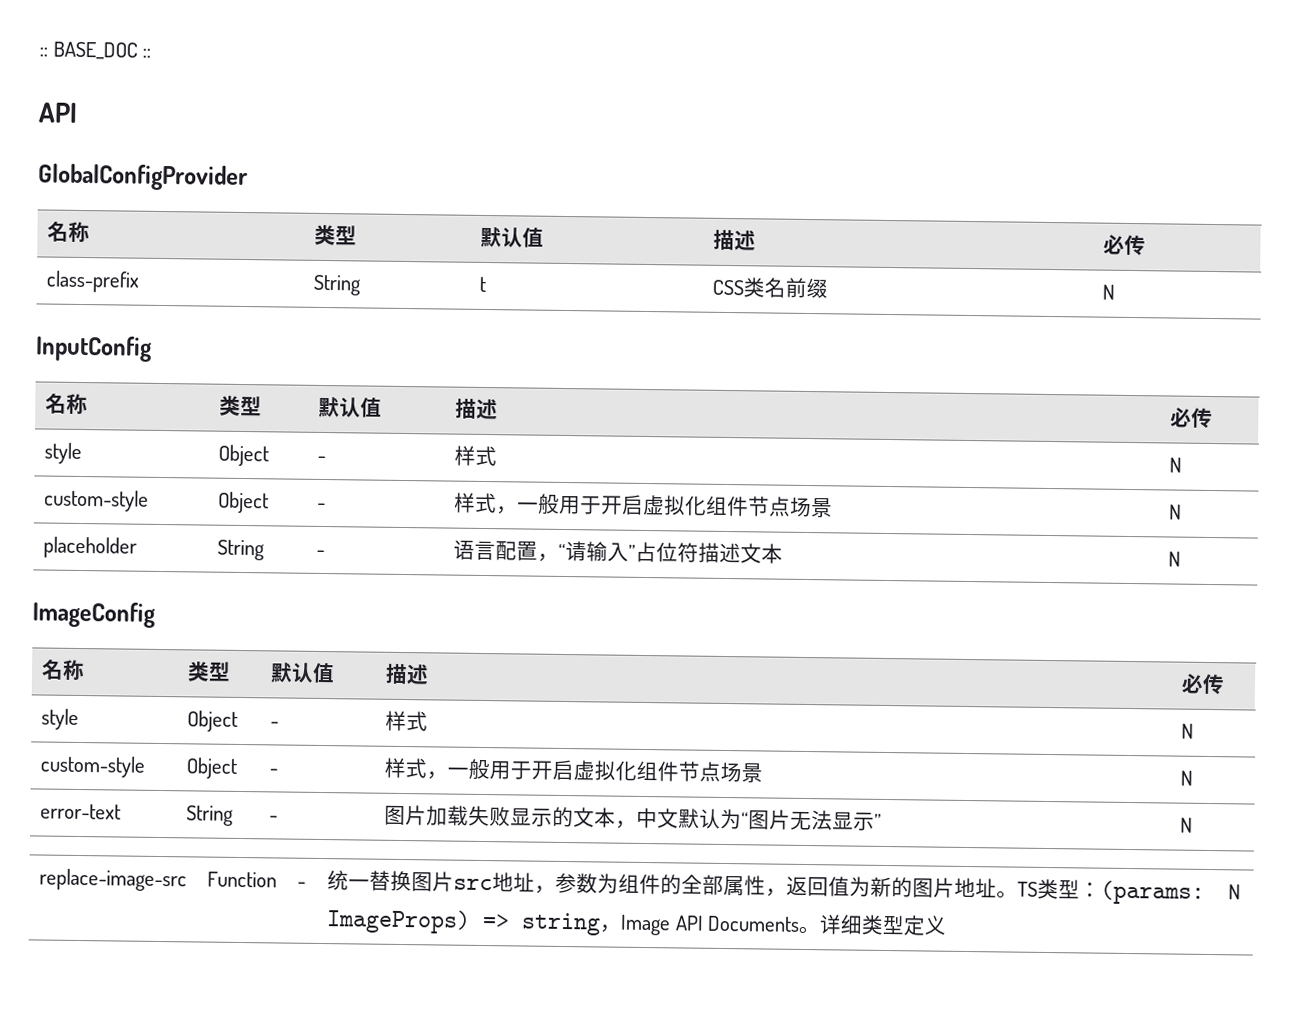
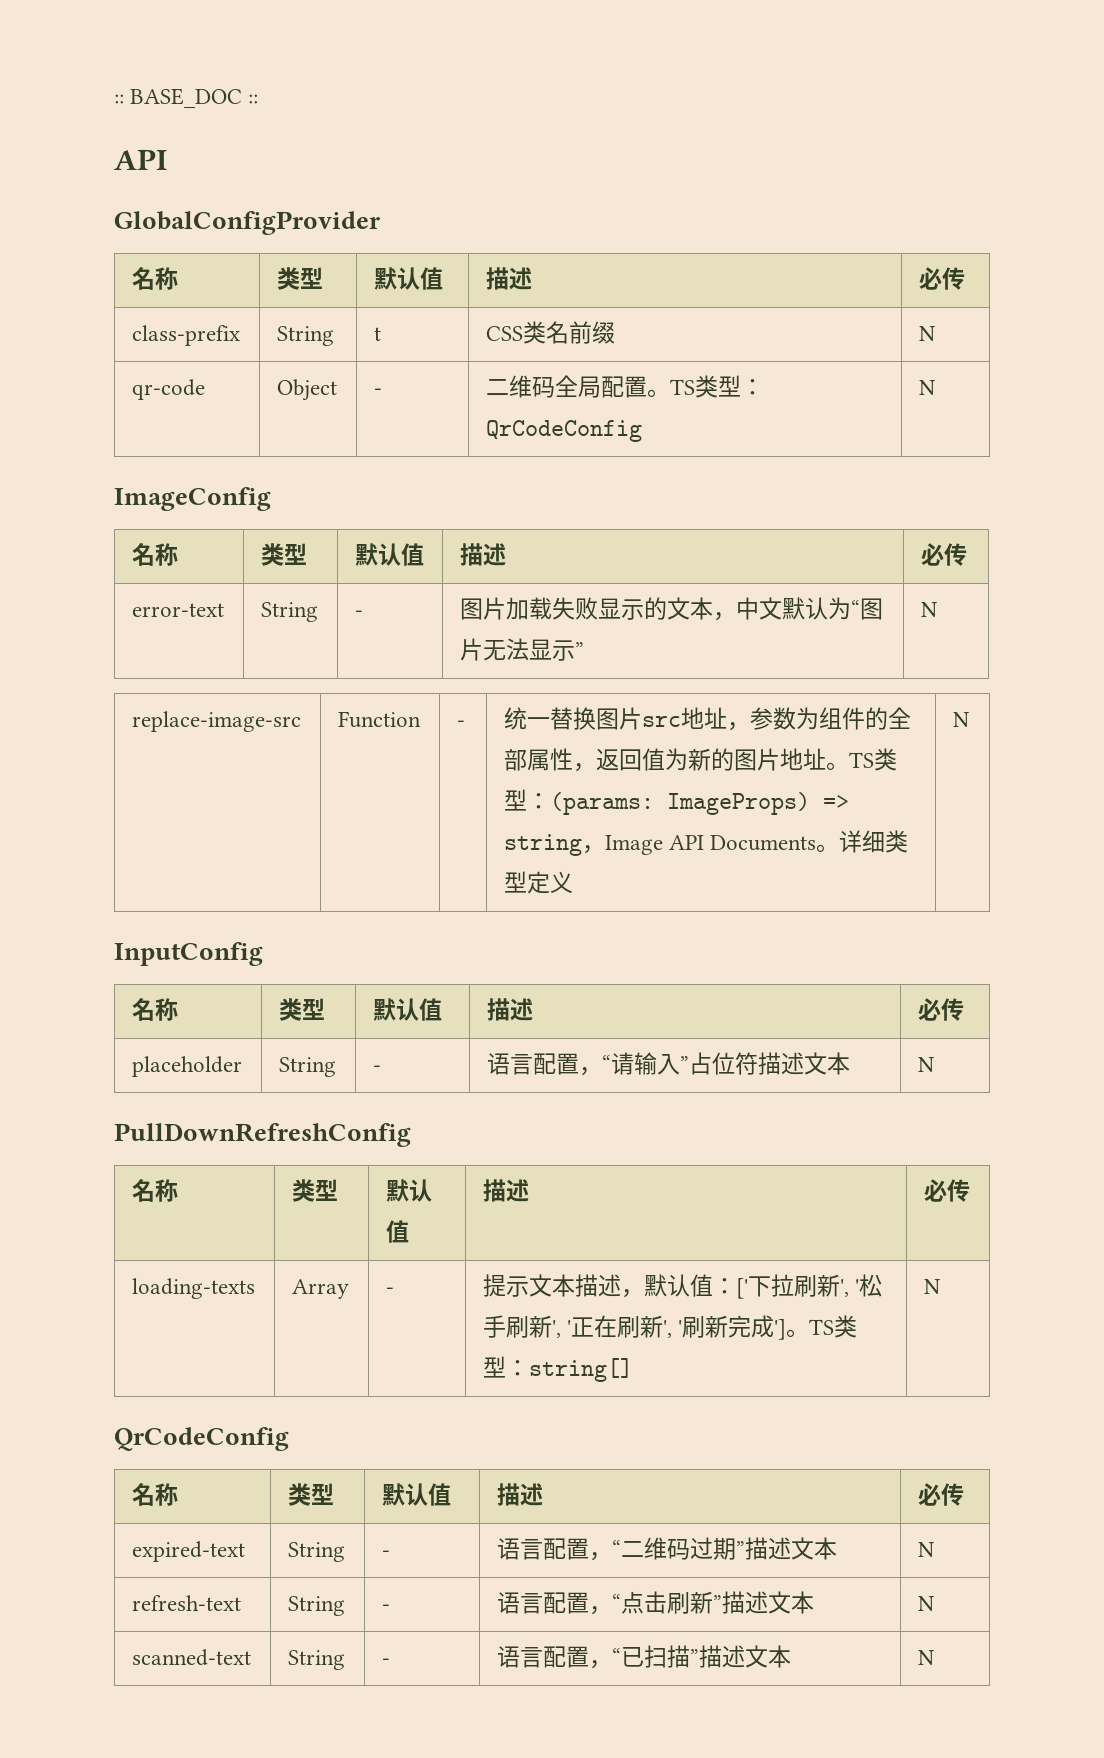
[35,335,152,362] [45,393,89,416] [219,395,263,417] [318,396,383,418] [455,398,499,420] [1170,407,1214,429] [44,442,83,465] [218,444,270,467] [317,455,327,463] [454,445,498,467] [1169,457,1183,473] [44,489,150,512] [218,491,270,514] [317,502,327,510] [454,492,834,518] [1169,504,1183,520] [43,536,138,559] [217,539,266,561] [316,549,326,557] [453,539,784,564] // InputConfig // 名称 | 类型 | 默认值 | 描述 | 必传 // style | Object | - | 样式 | N // custom-style | Object | - | 样式，一般用于开启虚拟化组件节点场景 | N // placeholder | String | - | 语言配置，“请输入”占位符描述文本 -> [132,379,206,400] [277,379,338,401] [374,388,383,395] [486,375,765,398] [486,420,643,442] // qr-code | Object | - | 二维码全局配置。TS类型：QrCodeConfig
[41,708,80,730] [187,710,239,732] [270,721,280,728] [385,710,429,732] [1181,723,1195,739] [40,755,146,778] [186,757,238,779] [269,768,279,775] [384,757,764,783] [1180,770,1194,786] // style | Object | - | 样式 | N // custom-style | Object | - | 样式，一般用于开启虚拟化组件节点场景 | N -> (968, 554) none
(1242, 892) none -> [114,942,263,966] [132,998,179,1021] [279,998,326,1021] [373,998,443,1021] [487,998,534,1021] [918,998,965,1021] [132,1056,243,1077] [279,1057,337,1077] [373,1065,382,1072] [487,1052,851,1076] [918,1057,936,1072] [114,1123,411,1147] [132,1179,179,1202] [292,1179,339,1202] [386,1179,433,1202] [386,1220,410,1243] [483,1179,530,1202] [924,1179,971,1202] [132,1278,256,1299] [292,1279,350,1299] [386,1287,395,1294] [483,1274,883,1299] [483,1315,858,1340] [483,1356,634,1382] [924,1279,942,1294] [114,1427,289,1451] [132,1483,179,1506] [288,1483,335,1506] [382,1483,452,1506] [497,1483,544,1506] [918,1483,965,1506] [132,1541,246,1562] [288,1542,346,1562] [382,1550,391,1557] [497,1537,838,1561] [918,1542,936,1557] [132,1595,242,1611] [288,1596,346,1616] [382,1604,391,1611] [497,1591,815,1615] [918,1596,936,1611] [132,1649,252,1666] [288,1650,346,1670] [382,1658,391,1665] [497,1645,792,1669] [918,1650,936,1665] // InputConfig // 名称 | 类型 | 默认值 | 描述 | 必传 // placeholder | String | - | 语言配置，“请输入”占位符描述文本 | N // PullDownRefreshConfig // 名称 | 类型 | 默认值 | 描述 | 必传 // loading-texts | Array | - | 提示文本描述，默认值：['下拉刷新', '松手刷新', '正在刷新', '刷新完成']。TS类型：string[] | N // QrCodeConfig // 名称 | 类型 | 默认值 | 描述 | 必传 // expired-text | String | - | 语言配置，“二维码过期”描述文本 | N // refresh-text | String | - | 语言配置，“点击刷新”描述文本 | N // scanned-text | String | - | 语言配置，“已扫描”描述文本 | N

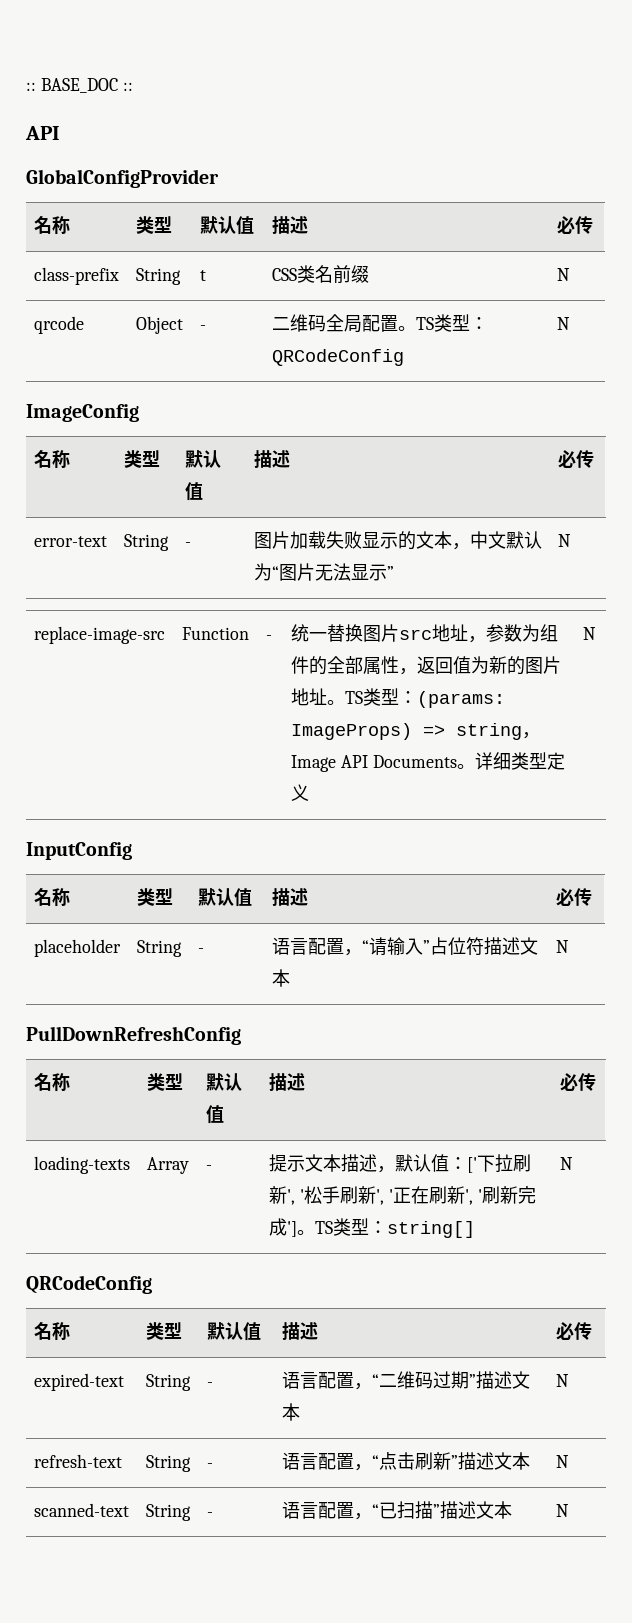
[132,379,206,400] qr-code -> [34,316,85,334] qrcode
[486,420,643,442] QrCodeConfig -> [272,349,405,366] QRCodeConfig
[114,1427,289,1451] QrCodeConfig -> [26,1275,152,1294] QRCodeConfig

